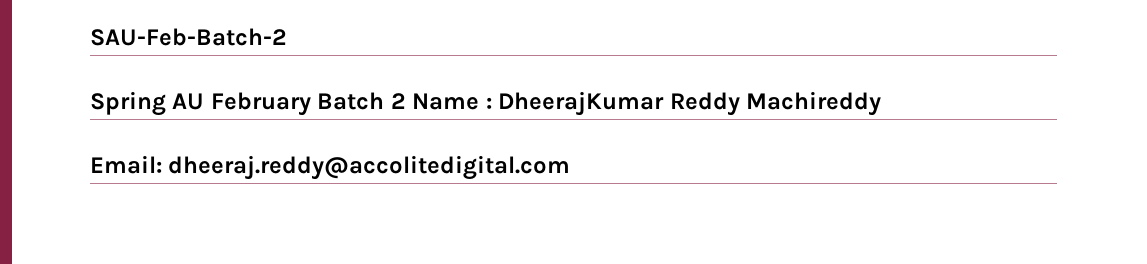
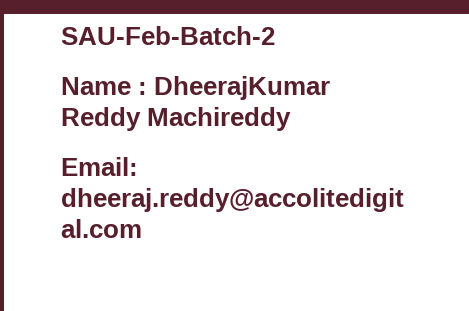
[90,91,406,116] Spring AU February Batch 2 -> (275, 35) none

